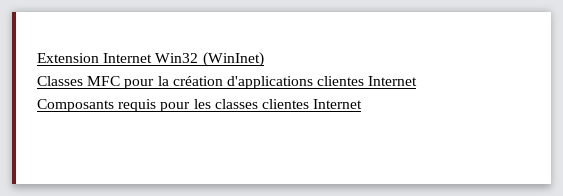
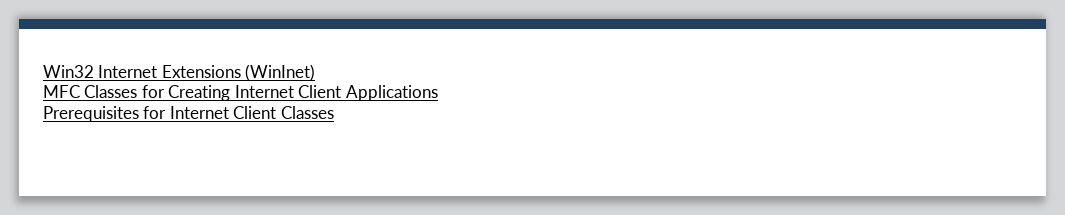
[37,52,264,67] [37,76,418,89] [37,99,363,112] Extension Internet Win32 (WinInet) // Classes MFC pour la création d'applications clientes Internet // Composants requis pour les classes clientes Internet -> [43,64,316,81] [43,85,438,101] [43,106,334,122] Win32 Internet Extensions (WinInet) // MFC Classes for Creating Internet Client Applications // Prerequisites for Internet Client Classes

